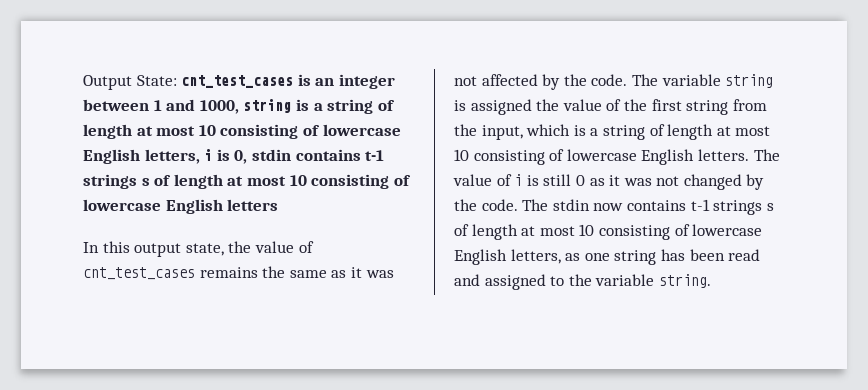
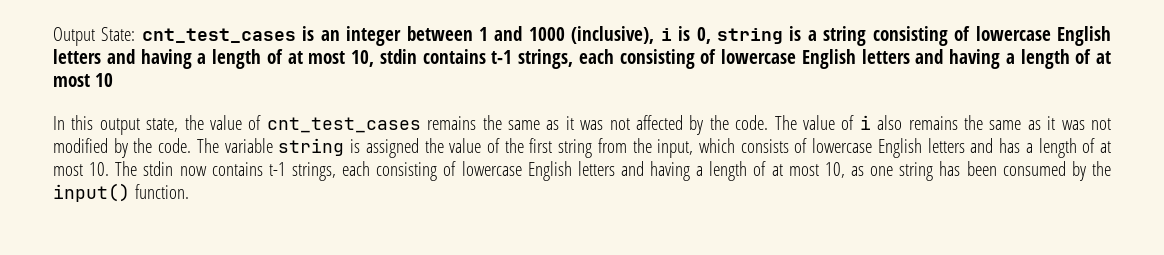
[199,99,395,114] [83,124,401,139] [83,149,385,164] [83,174,411,189] [83,199,279,214] 1000, string is a string of length at most 10 consisting of lowercase English letters, i is 0, stdin contains t-1 strings s of length at most 10 consisting of lowercase English letters -> [528,26,1112,46] [53,49,1111,69] [53,73,113,87] 1000 (inclusive), i is 0, string is a string consisting of lowercase English letters and having a length of at most 10, stdin contains t-1 strings, each consisting of lowercase English letters and having a length of at most 10
(658, 80) none -> [802,115,1111,130] [53,138,219,158] value of i also remains the same as it was not modified by the code. The
[573,124,771,140] [454,149,780,165] [453,174,765,190] [454,199,518,211] is a string of length at most 10 consisting of lowercase English letters. The value of i is still 0 as it was not changed by the code. -> [740,138,1112,158] [53,162,110,176] consists of lowercase English letters and has a length of at most 10.
[713,200,774,215] [454,224,763,240] [454,249,561,265] strings s of length at most 10 consisting of lowercase English letters, -> [291,161,845,181] strings, each consisting of lowercase English letters and having a length of at most 10,
[728,249,761,261] [454,274,711,290] read and assigned to the variable string. -> [1002,161,1112,181] [53,183,189,202] consumed by the input() function.

